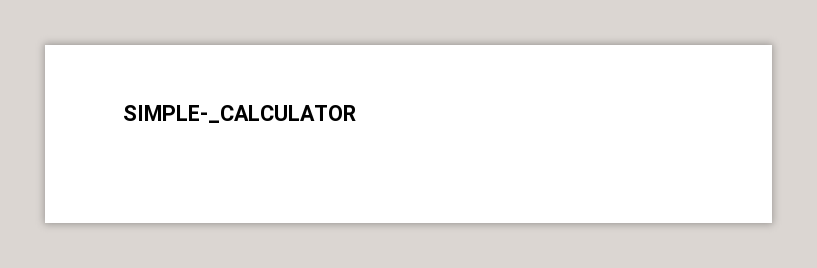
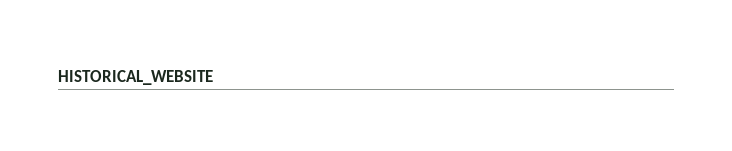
[123,105,356,123] SIMPLE-_CALCULATOR -> [58,70,213,85] HISTORICAL_WEBSITE

